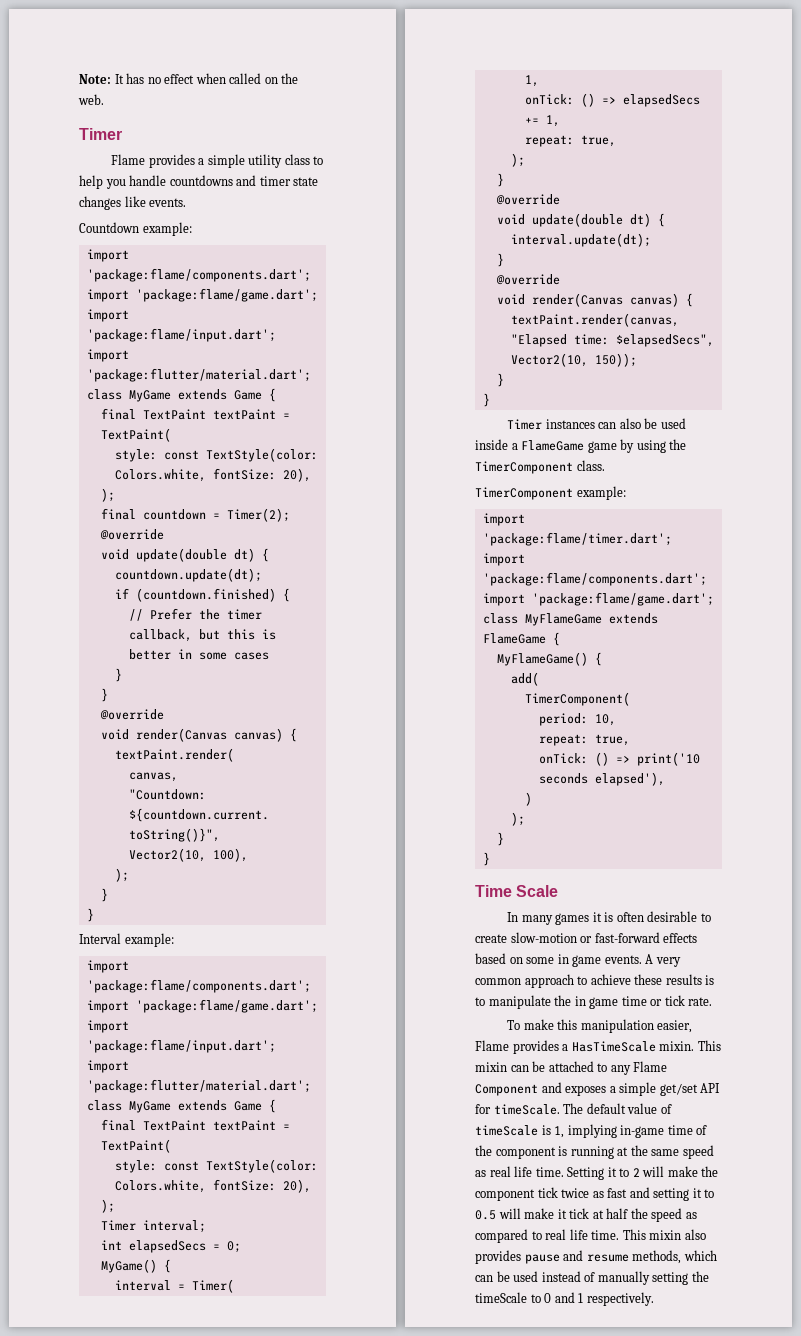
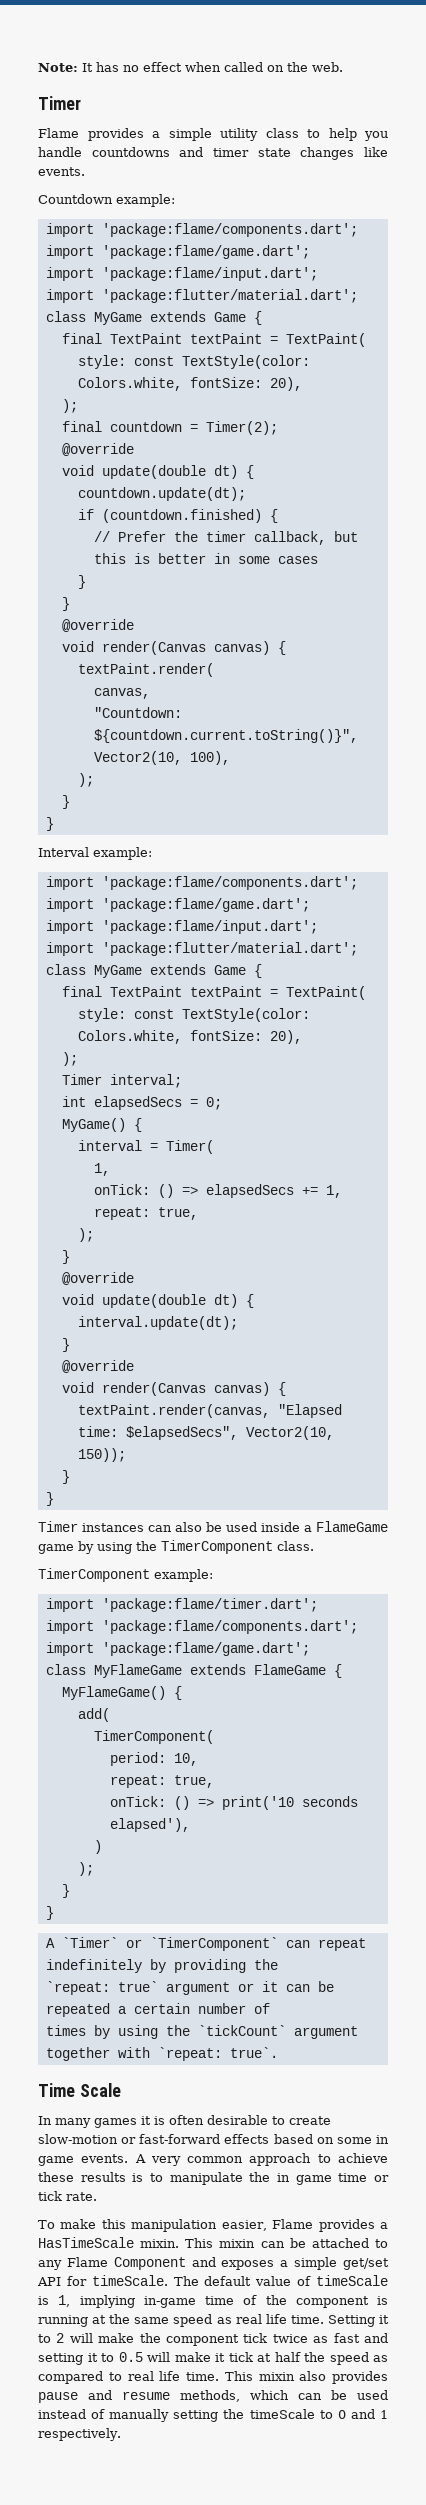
(490, 859) none -> [45,1937,366,1951] [45,1959,278,1973] [45,1981,334,1995] [45,2003,270,2017] [45,2025,358,2039] [45,2047,278,2061] // A `Timer` or `TimerComponent` can repeat indefinitely by providing the // `repeat: true` argument or it can be repeated a certain number of // times by using the `tickCount` argument together with `repeat: true`.

